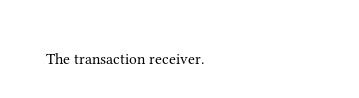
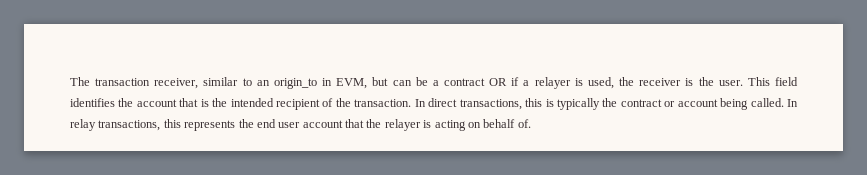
[149,54,205,64] receiver. -> [154,77,798,89] [70,98,798,110] [70,119,531,131] receiver, similar to an origin_to in EVM, but can be a contract OR if a relayer is used, the receiver is the user. This field identifies the account that is the intended recipient of the transaction. In direct transactions, this is typically the contract or account being called. In relay transactions, this represents the end user account that the relayer is acting on behalf of.

